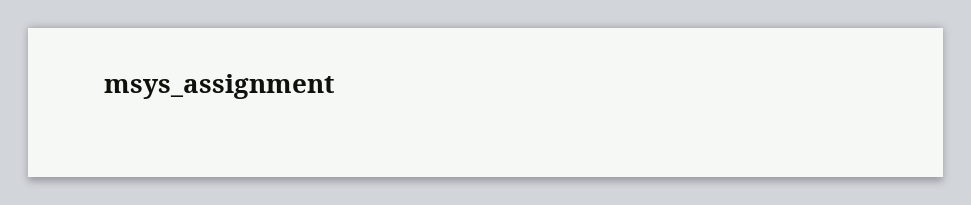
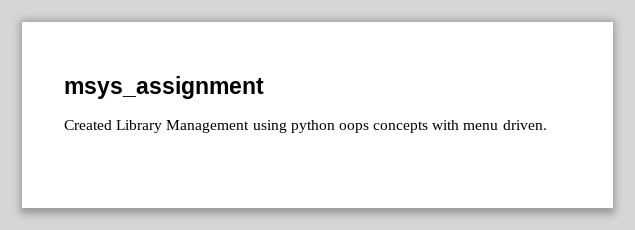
(335, 86) none -> [64,120,547,133] // Created Library Management using python oops concepts with menu driven.

